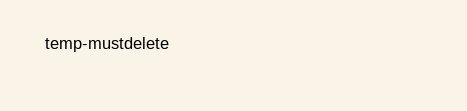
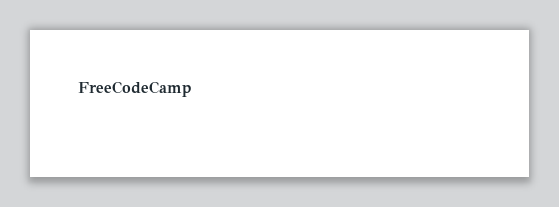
[45,37,169,52] temp-mustdelete -> [78,81,192,97] FreeCodeCamp

